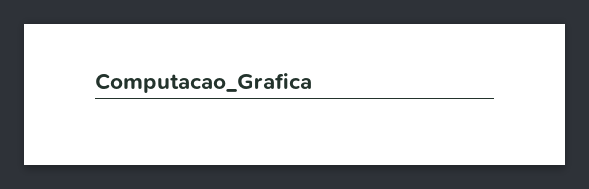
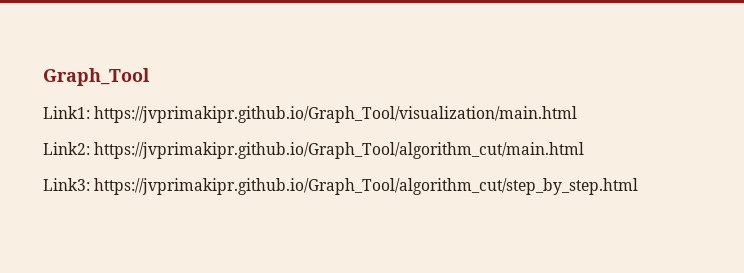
[95,73,312,93] Computacao_Grafica -> [43,68,150,86] [43,106,578,123] [43,142,585,159] [43,178,639,195] Graph_Tool // Link1: https://jvprimakipr.github.io/Graph_Tool/visualization/main.html // Link2: https://jvprimakipr.github.io/Graph_Tool/algorithm_cut/main.html // Link3: https://jvprimakipr.github.io/Graph_Tool/algorithm_cut/step_by_step.html

